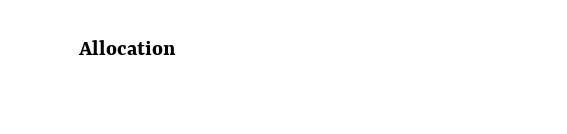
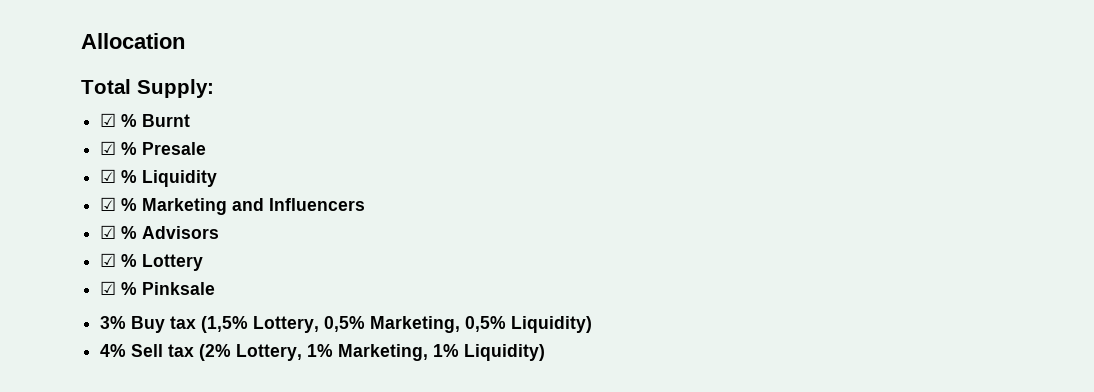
(176, 47) none -> [81,79,214,98] [100,113,191,127] [100,141,207,155] [100,169,218,187] [100,197,366,215] [100,225,220,239] [100,253,204,271] [100,281,216,295] [100,316,593,333] [100,344,546,361] // Total Supply: // ☑ % Burnt // ☑ % Presale // ☑ % Liquidity // ☑ % Marketing and Influencers // ☑ % Advisors // ☑ % Lottery // ☑ % Pinksale // 3% Buy tax (1,5% Lottery, 0,5% Marketing, 0,5% Liquidity) // 4% Sell tax (2% Lottery, 1% Marketing, 1% Liquidity)

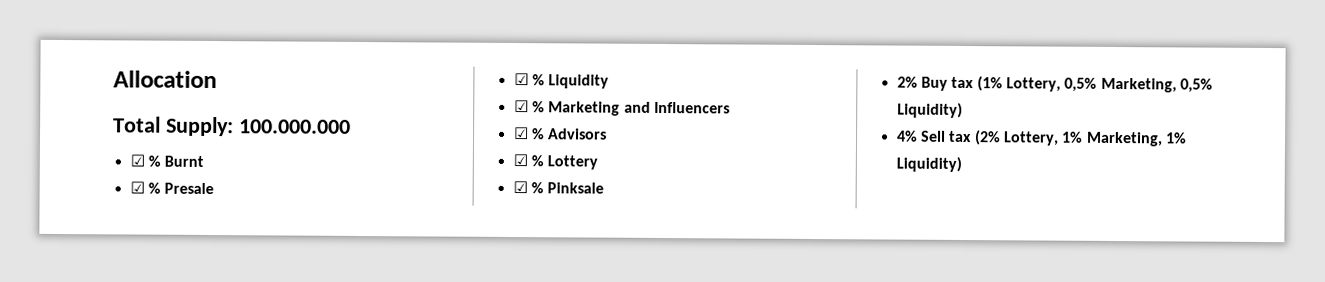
(214, 88) none -> [238,119,351,134] 100.000.000
[100,316,127,329] 3% -> [896,76,918,88] 2%
[201,316,249,333] (1,5% -> [976,76,1003,92] (1%

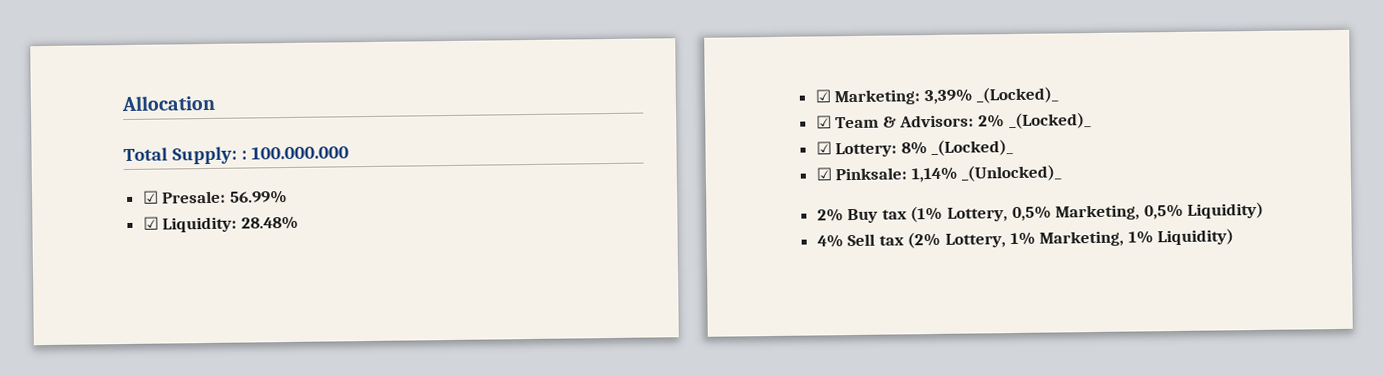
(234, 126) none -> [240,150,247,160] :
[147,155,205,167] [129,181,215,195] [513,73,610,89] [513,100,730,116] [513,127,608,140] [512,154,599,170] [512,181,605,194] % Burnt // ☑ % Presale // ☑ % Liquidity // ☑ % Marketing and Influencers // ☑ % Advisors // ☑ % Lottery // ☑ % Pinksale -> [162,190,288,204] [142,215,299,233] [814,86,1060,106] [815,112,1092,130] [815,138,1015,158] [815,164,1063,183] Presale: 56.99% // ☑ Liquidity: 28.48% // ☑ Marketing: 3,39% _(Locked)_ // ☑ Team & Advisors: 2% _(Locked)_ // ☑ Lottery: 8% _(Locked)_ // ☑ Pinksale: 1,14% _(Unlocked)_

